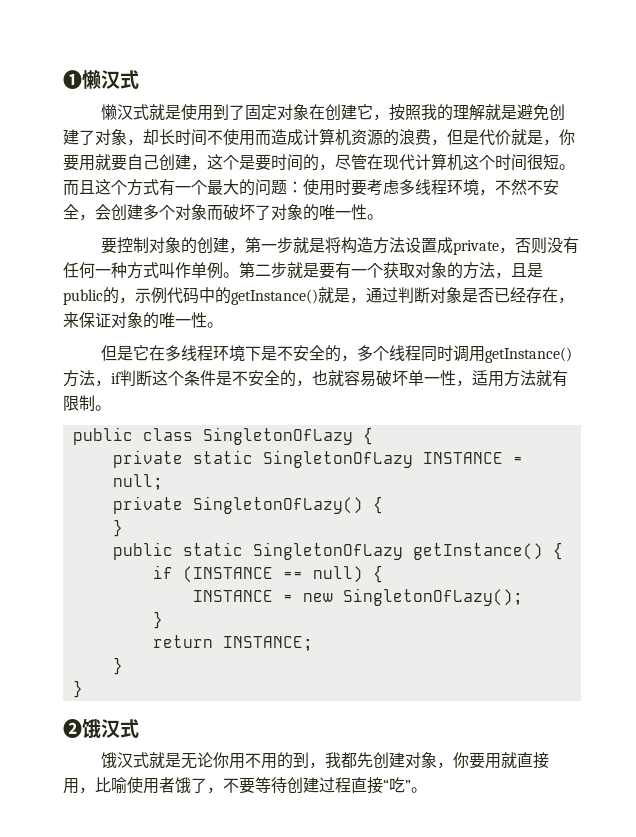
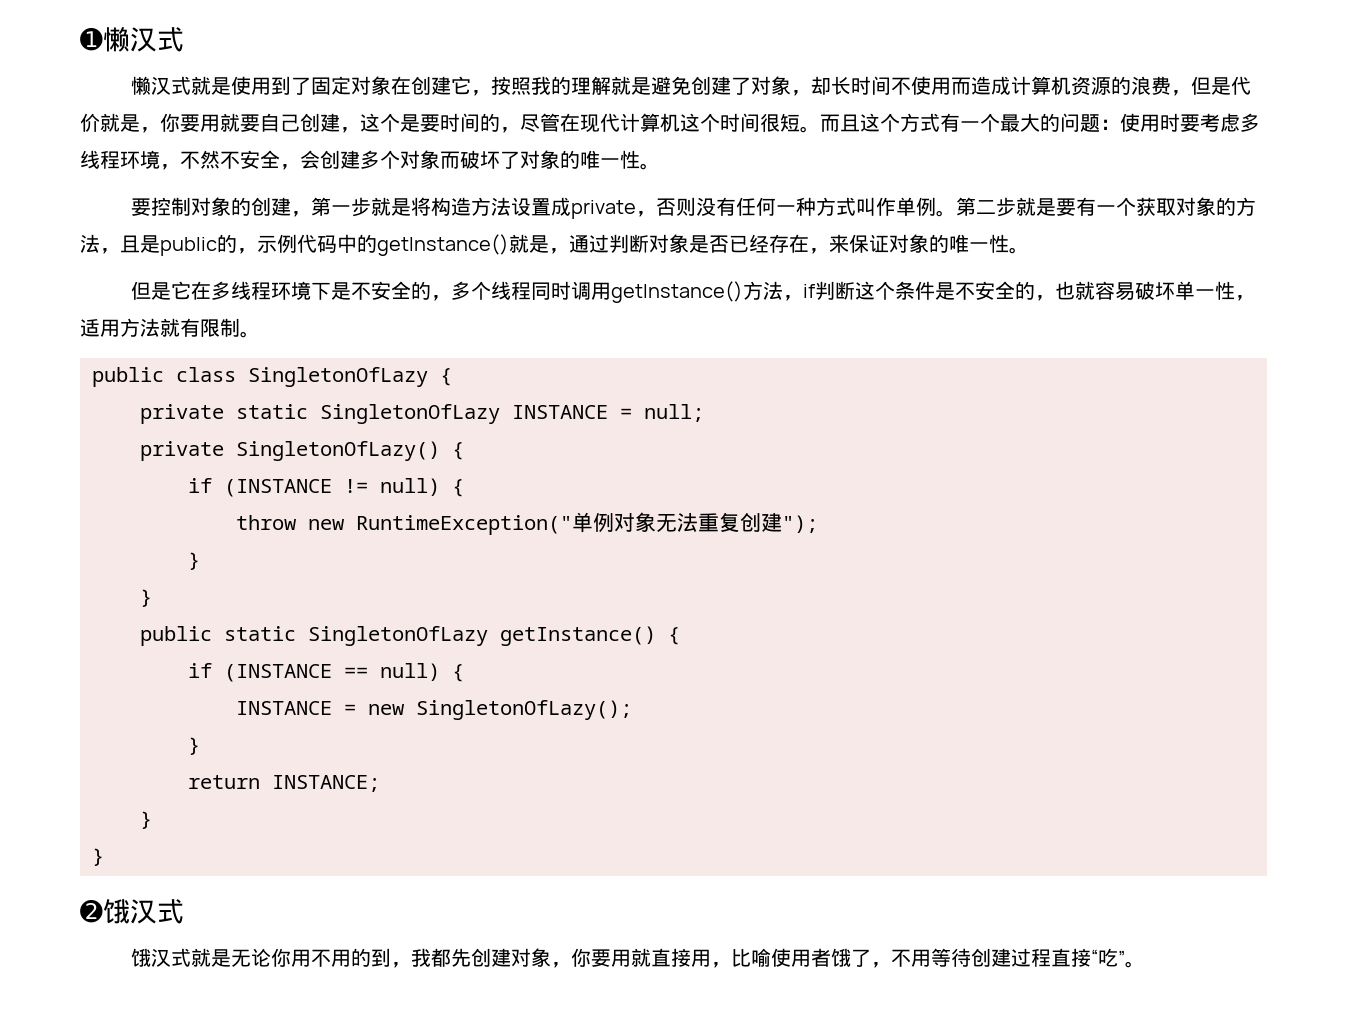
(383, 505) none -> [188,478,464,497] [236,512,818,535] [188,552,200,570] // if (INSTANCE != null) { // throw new RuntimeException("单例对象无法重复创建"); // }
[239,777,255,794] 要 -> [911,949,932,967] 用

